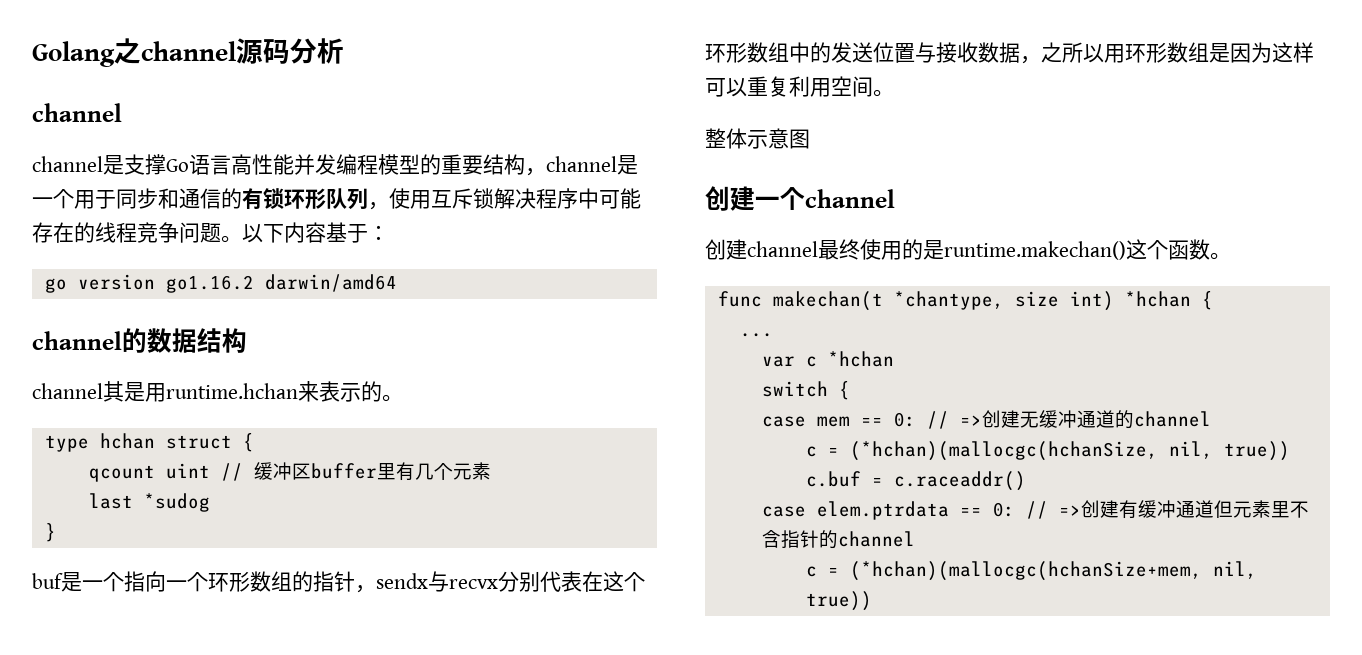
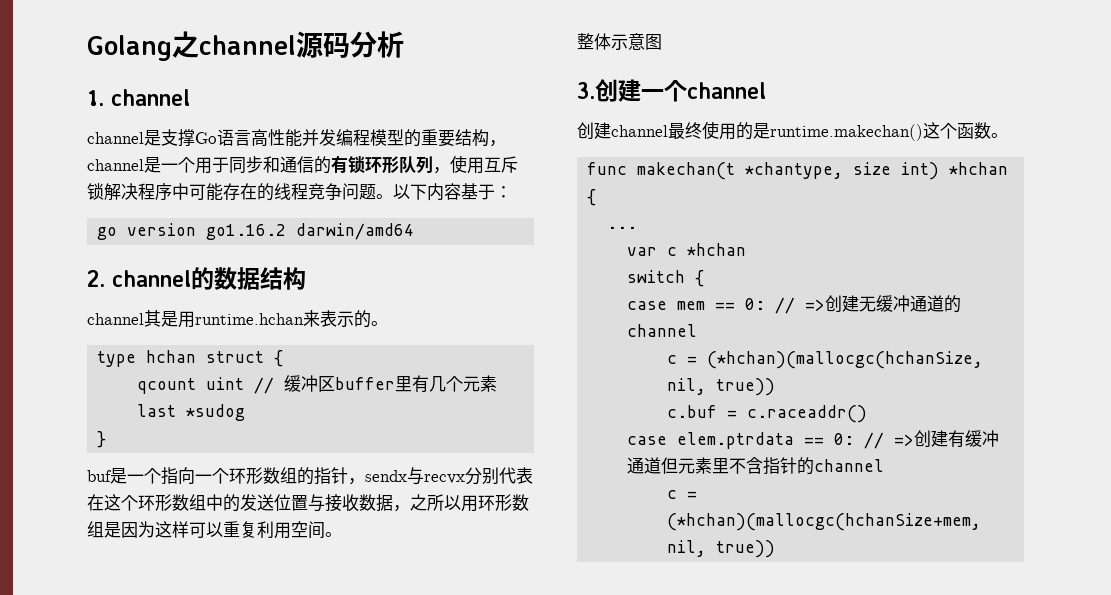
(344, 51) none -> [87,90,104,106] 1.
(397, 283) none -> [87,270,105,287] 2.
(810, 139) none -> [577,82,595,99] 3.

